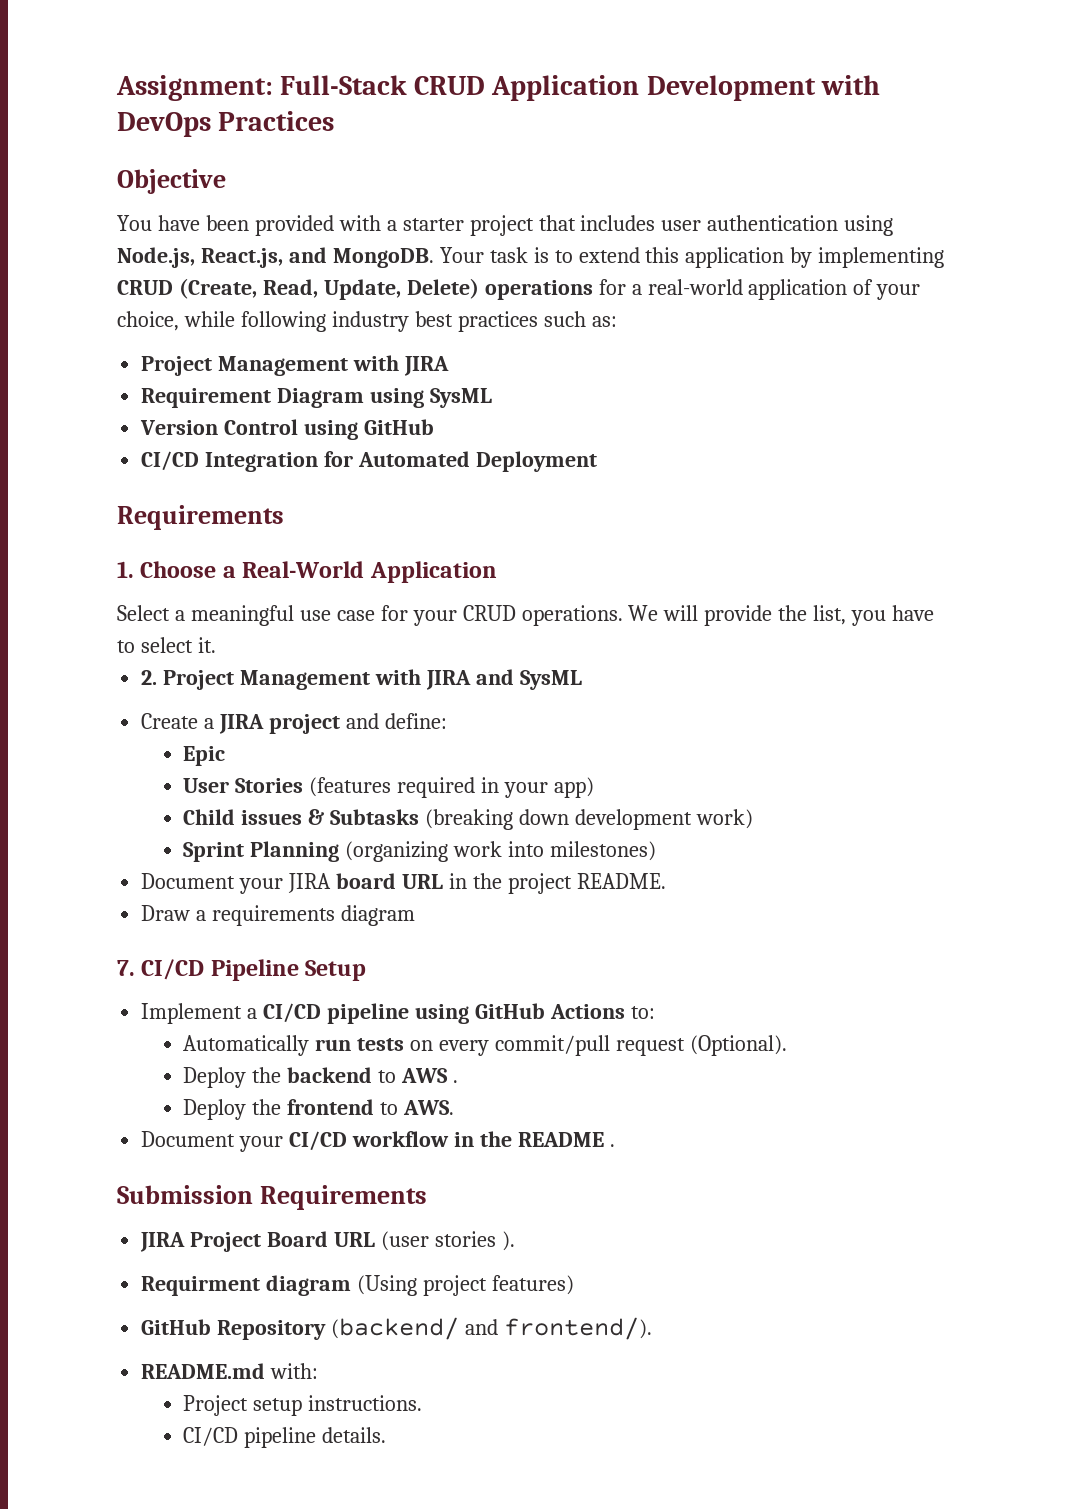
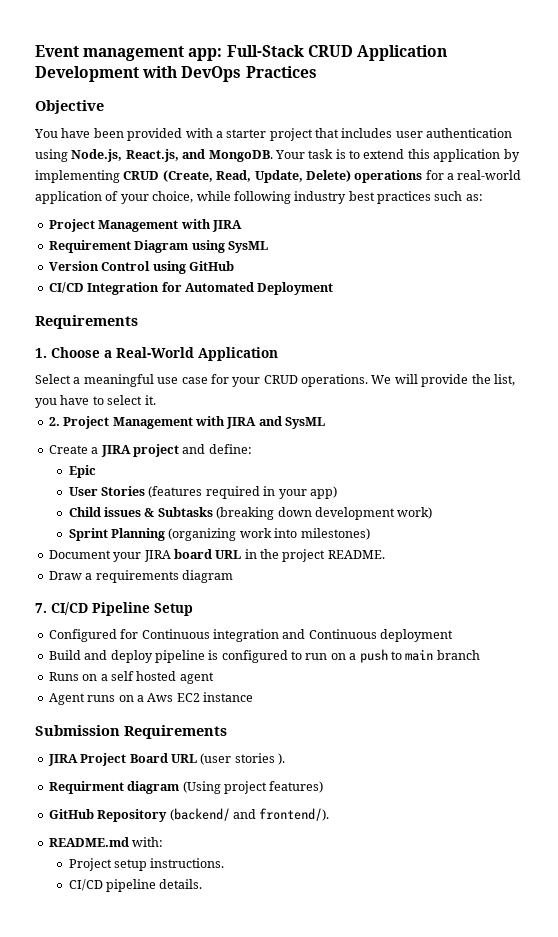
[116,75,273,101] Assignment: -> [35,45,223,61] Event management app:
[141,1003,655,1024] [183,1035,788,1056] [183,1067,459,1088] [183,1099,455,1120] [141,1131,615,1152] Implement a CI/CD pipeline using GitHub Actions to: // Automatically run tests on every commit/pull request (Optional). // Deploy the backend to AWS . // Deploy the frontend to AWS. // Document your CI/CD workflow in the README . -> [48,629,453,642] [48,649,480,663] [48,671,214,684] [48,692,253,705] Configured for Continuous integration and Continuous deployment // Build and deploy pipeline is configured to run on a push to main branch // Runs on a self hosted agent // Agent runs on a Aws EC2 instance

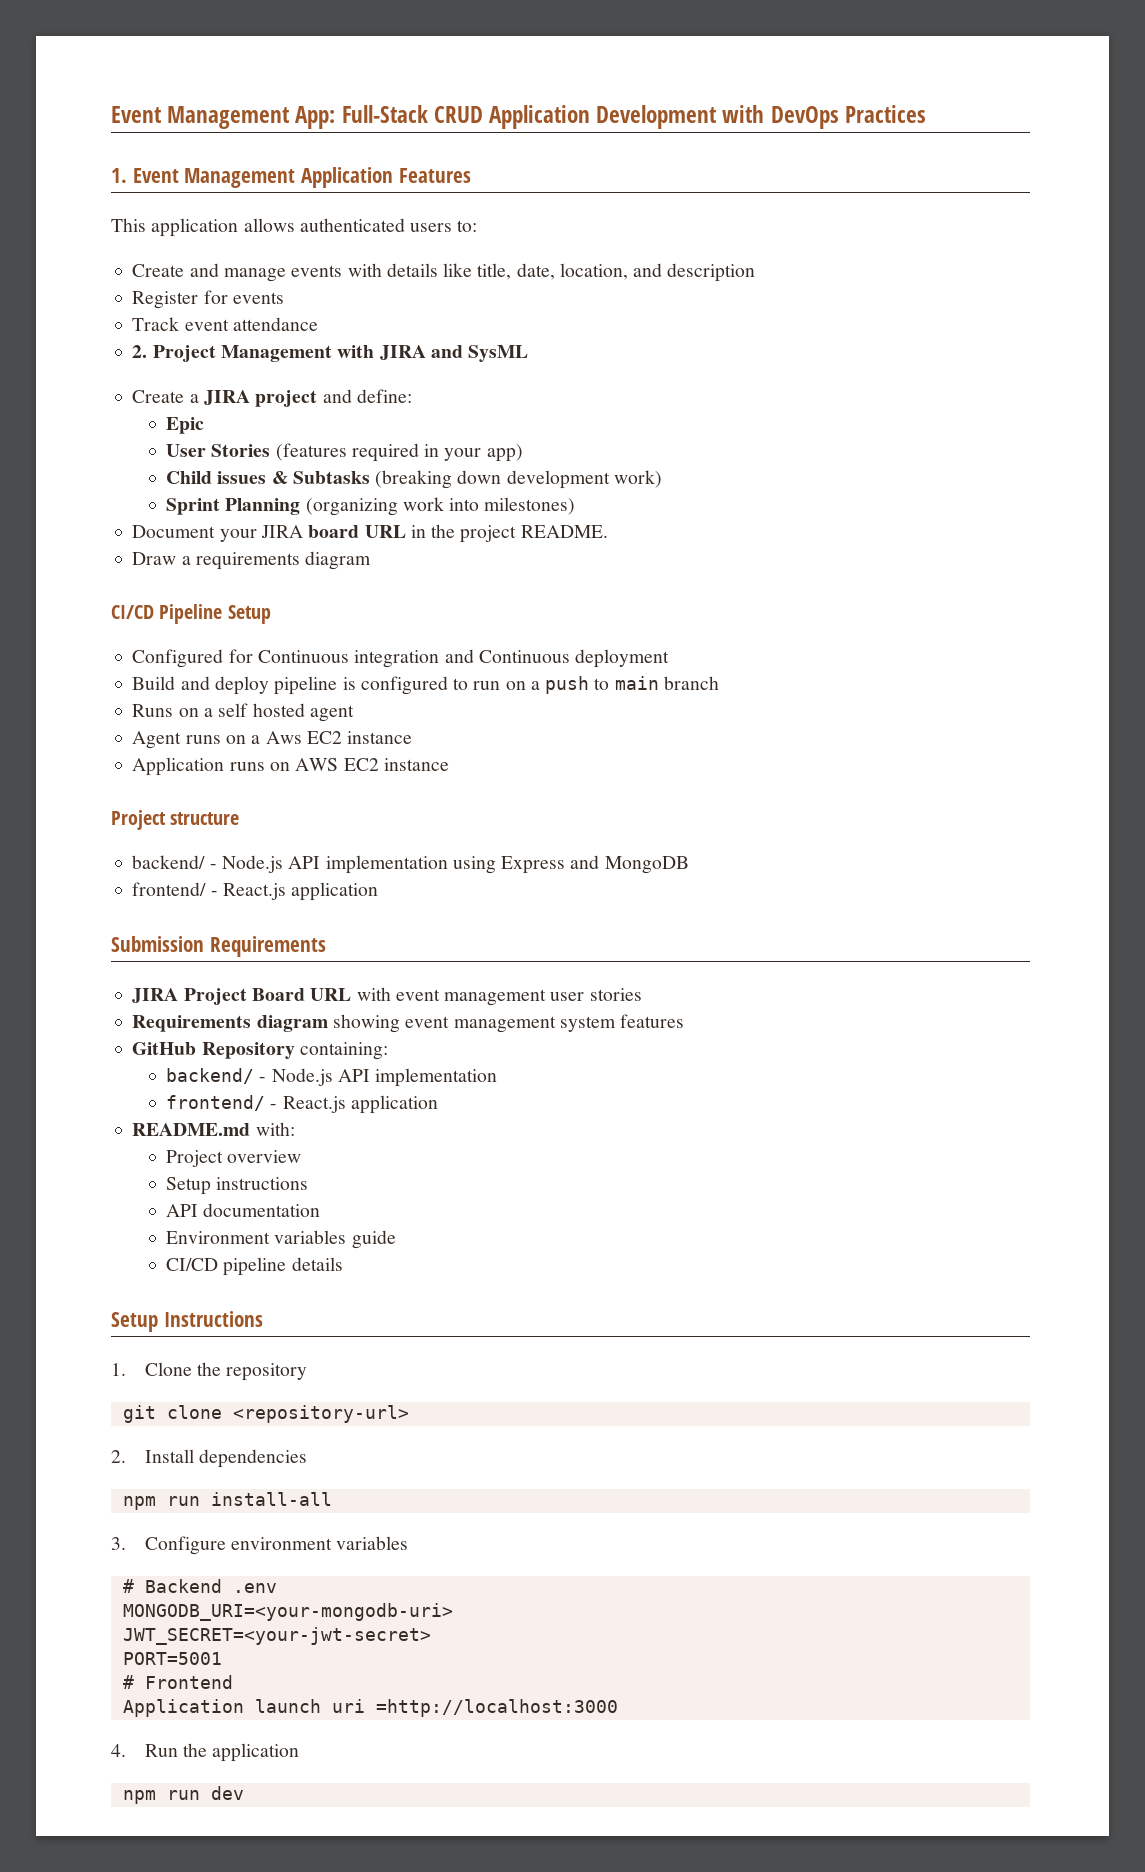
[35,45,223,61] Event management app: -> [111,106,336,129] Event Management App:
[35,100,104,114] [34,128,513,141] [35,149,520,162] [35,170,522,183] [35,191,483,204] [48,219,242,232] [48,240,268,253] [48,261,234,274] [48,282,334,295] [35,315,138,329] [35,347,278,361] [35,374,515,387] [35,395,156,408] Objective // You have been provided with a starter project that includes user authentication using Node.js, React.js, and MongoDB. Your task is to extend this application by implementing CRUD (Create, Read, Update, Delete) operations for a real-world application of your choice, while following industry best practices such as: // Project Management with JIRA // Requirement Diagram using SysML // Version Control using GitHub // CI/CD Integration for Automated Deployment // Requirements // 1. Choose a Real-World Application // Select a meaningful use case for your CRUD operations. We will provide the list, you have to select it. -> [111,167,471,188] [111,218,478,237] [132,263,756,282] [132,290,284,309] [132,317,318,331] 1. Event Management Application Features // This application allows authenticated users to: // Create and manage events with details like title, date, location, and description // Register for events // Track event attendance
[35,603,47,613] 7. -> (372, 560) none
(253, 697) none -> [132,757,449,776] [111,810,240,830] [132,855,689,874] [132,882,379,901] // Application runs on AWS EC2 instance // Project structure // backend/ - Node.js API implementation using Express and MongoDB // frontend/ - React.js application
[200,753,285,765] [48,781,324,794] [48,808,330,822] [48,837,164,847] [68,858,225,871] [68,879,203,892] (user stories ). // Requirment diagram (Using project features) // GitHub Repository (backend/ and frontend/). // README.md with: // Project setup instructions. // CI/CD pipeline details. -> [356,987,642,1006] [132,1014,685,1033] [132,1042,388,1060] [166,1068,498,1087] [166,1095,438,1114] [132,1122,295,1136] [166,1150,302,1167] [166,1177,309,1195] [166,1203,321,1217] [166,1230,396,1249] [166,1257,343,1276] [111,1311,263,1332] [111,1362,308,1381] [122,1405,409,1423] [111,1449,307,1468] [122,1492,332,1510] [111,1536,409,1555] [122,1579,277,1593] [122,1603,453,1621] [122,1627,431,1645] [122,1652,222,1665] [122,1675,233,1689] [122,1699,618,1717] [111,1743,300,1762] [122,1786,244,1804] with event management user stories // Requirements diagram showing event management system features // GitHub Repository containing: // backend/ - Node.js API implementation // frontend/ - React.js application // README.md with: // Project overview // Setup instructions // API documentation // Environment variables guide // CI/CD pipeline details // Setup Instructions // 1. Clone the repository // git clone <repository-url> // 2. Install dependencies // npm run install-all // 3. Configure environment variables // # Backend .env // MONGODB_URI=<your-mongodb-uri> // JWT_SECRET=<your-jwt-secret> // PORT=5001 // # Frontend // Application launch uri =http://localhost:3000 // 4. Run the application // npm run dev

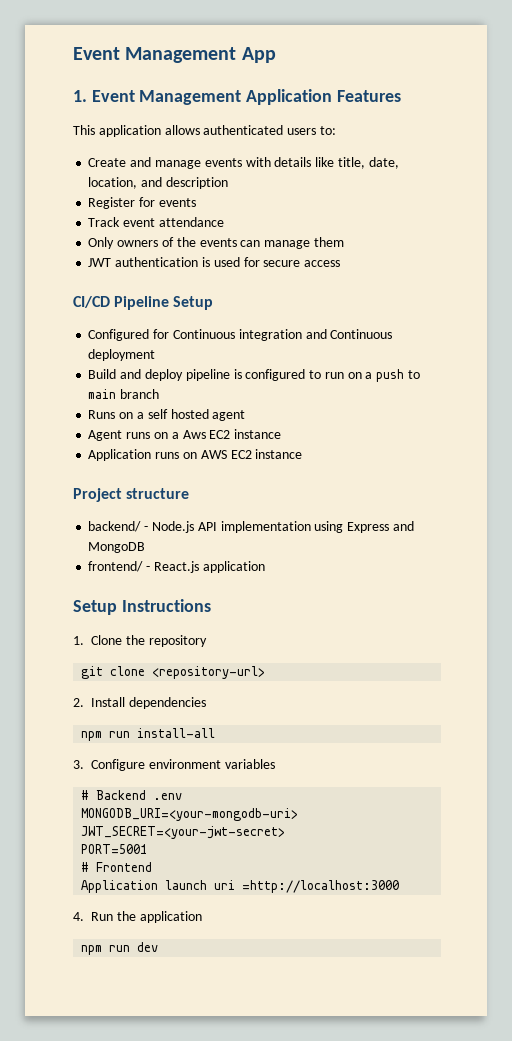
[111,105,926,129] Event Management App: Full-Stack CRUD Application Development with DevOps Practices -> [73,47,276,63] Event Management App
[132,345,529,362] [132,389,412,407] [166,417,205,434] [166,443,523,462] [166,470,662,489] [166,497,576,516] [132,524,608,543] [132,551,372,570] 2. Project Management with JIRA and SysML // Create a JIRA project and define: // Epic // User Stories (features required in your app) // Child issues & Subtasks (breaking down development work) // Sprint Planning (organizing work into milestones) // Document your JIRA board URL in the project README. // Draw a requirements diagram -> [88,237,344,249] [88,257,341,267] Only owners of the events can manage them // JWT authentication is used for secure access
[111,936,326,957] [132,987,642,1006] [132,1014,685,1033] [132,1042,388,1060] [166,1068,498,1087] [166,1095,438,1114] [132,1122,295,1136] [166,1150,302,1167] [166,1177,309,1195] [166,1203,321,1217] [166,1230,396,1249] [166,1257,343,1276] // Submission Requirements // JIRA Project Board URL with event management user stories // Requirements diagram showing event management system features // GitHub Repository containing: // backend/ - Node.js API implementation // frontend/ - React.js application // README.md with: // Project overview // Setup instructions // API documentation // Environment variables guide // CI/CD pipeline details -> (265, 567) none

